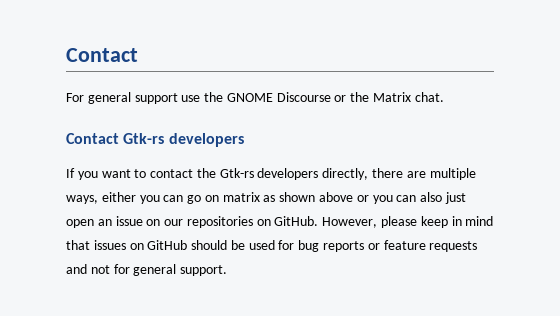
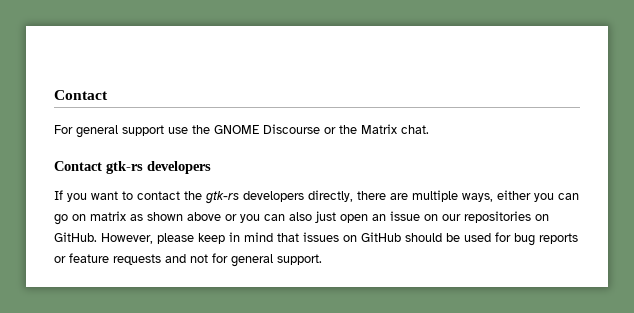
[123,133,165,144] Gtk-rs -> [106,161,143,174] gtk-rs
[219,168,254,178] Gtk-rs -> [205,191,239,204] gtk-rs

